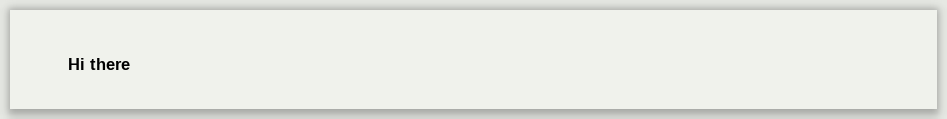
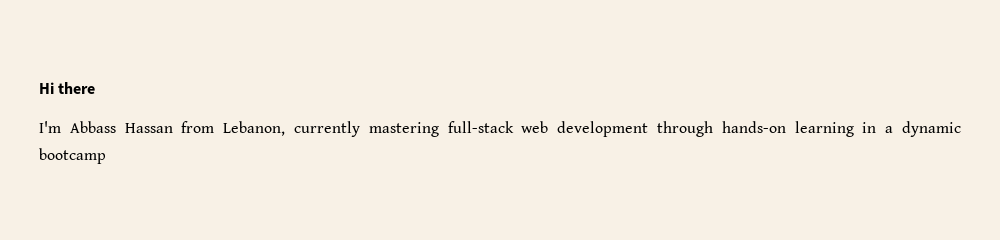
(130, 64) none -> [39,121,961,137] [39,148,106,164] // I'm Abbass Hassan from Lebanon, currently mastering full-stack web development through hands-on learning in a dynamic bootcamp

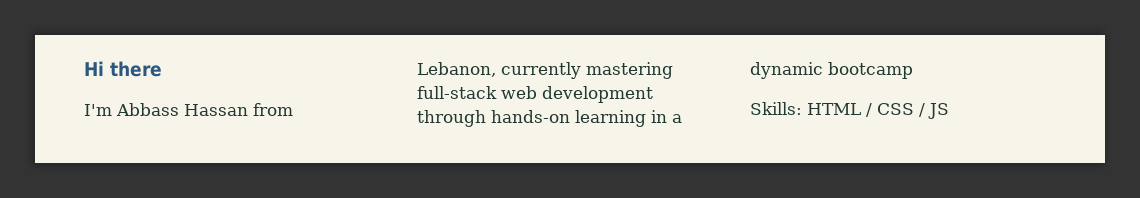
(106, 156) none -> [750,102,949,119] // Skills: HTML / CSS / JS

